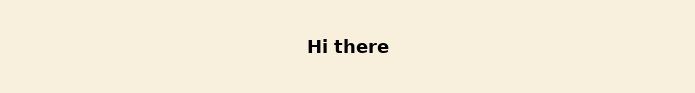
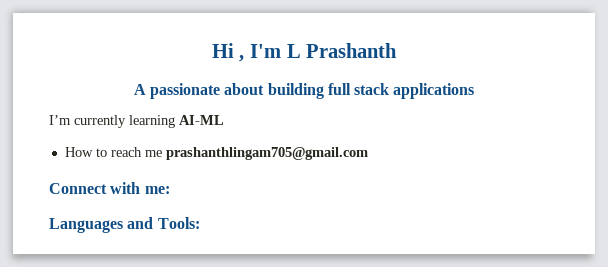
[333,39,389,53] there -> [239,43,398,62] [133,83,475,99] [49,115,224,128] [64,147,368,160] [49,182,170,194] [49,217,200,233] , I'm L Prashanth // A passionate about building full stack applications // I’m currently learning AI-ML // How to reach me prashanthlingam705@gmail.com // Connect with me: // Languages and Tools:

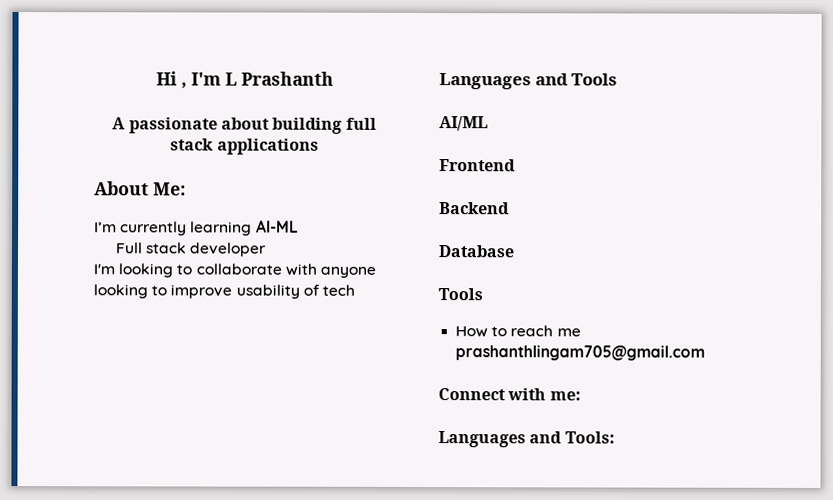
(475, 91) none -> [94,181,186,196] // About Me:
(224, 120) none -> [114,242,267,257] [93,263,376,278] [93,284,355,299] [439,73,618,90] [439,116,488,132] [439,159,516,172] [439,202,510,215] [438,245,515,258] [438,288,483,301] // Full stack developer // I'm looking to collaborate with anyone looking to improve usability of tech // Languages and Tools // AI/ML // Frontend // Backend // Database // Tools

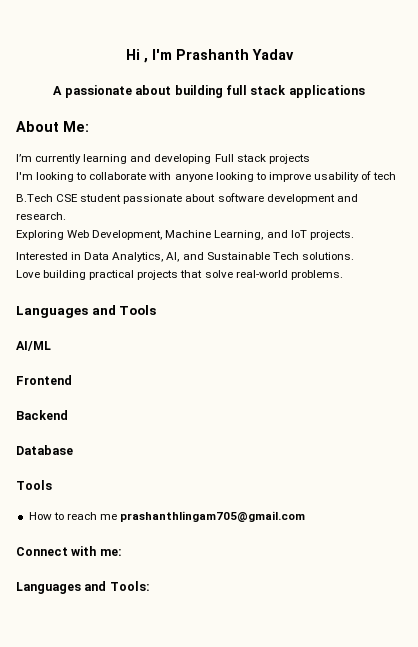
[224,72,237,86] L -> (172, 54) none
(334, 78) none -> [251,49,294,60] Yadav
[255,219,299,233] AI-ML // -> [130,154,212,164] and developing
[188,242,267,257] developer -> [268,154,310,164] projects
(355, 290) none -> [16,193,358,204] [16,212,66,220] [16,230,354,240] [16,252,354,262] [16,270,343,280] // B.Tech CSE student passionate about software development and research. // Exploring Web Development, Machine Learning, and IoT projects. // Interested in Data Analytics, AI, and Sustainable Tech solutions. // Love building practical projects that solve real-world problems.

